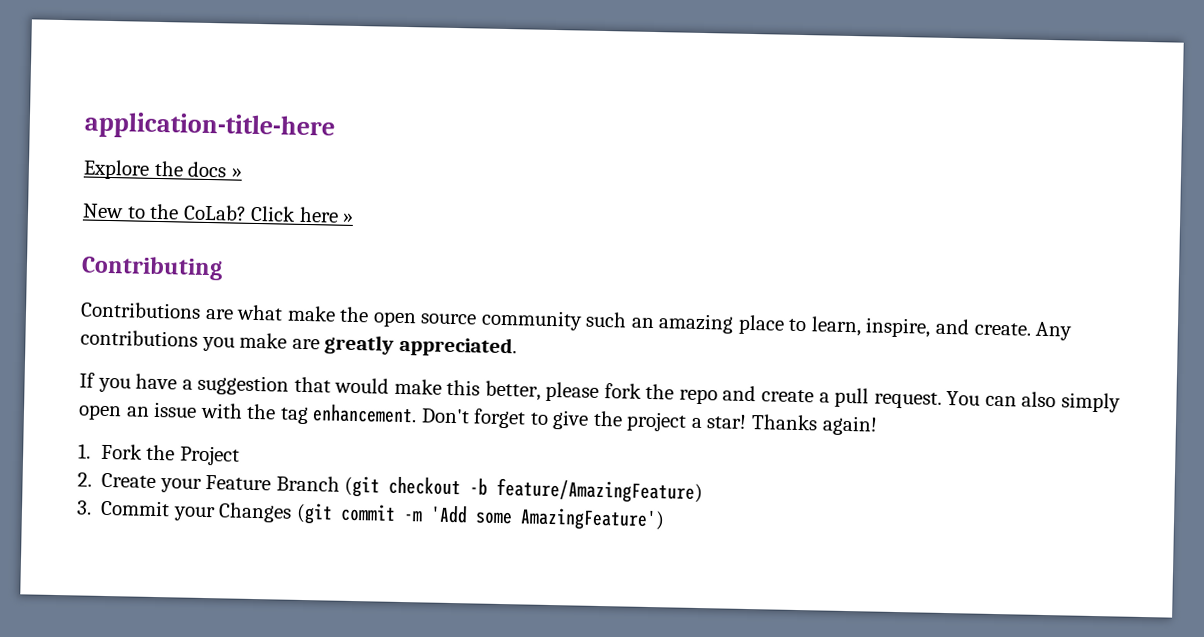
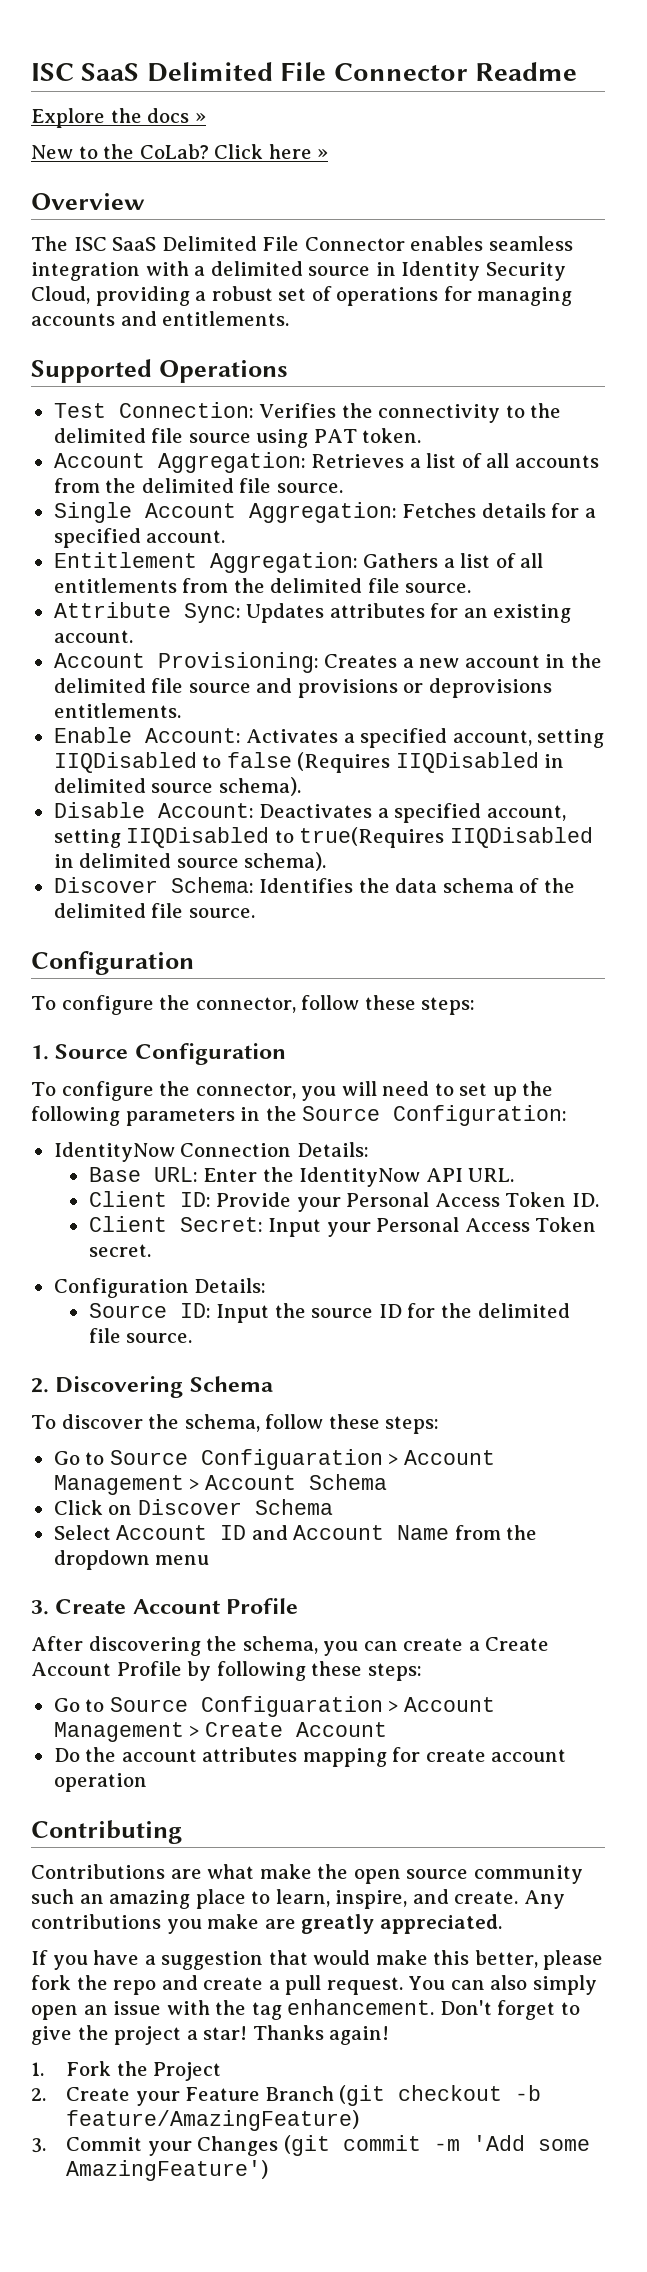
[84,111,336,142] application-title-here -> [31,62,578,82] ISC SaaS Delimited File Connector Readme
(355, 217) none -> [31,193,145,210] [31,236,573,251] [31,261,566,281] [31,286,573,306] [31,311,290,326] [31,359,288,383] [53,402,562,423] [53,428,422,448] [53,452,599,473] [53,478,343,493] [53,502,596,523] [53,528,226,548] [53,552,544,573] [53,578,472,593] [53,602,572,623] [53,630,133,643] [53,652,602,673] [53,678,552,698] [53,703,181,718] [53,727,605,748] [53,752,565,773] [53,777,301,796] [53,802,566,823] [53,827,593,848] [53,852,327,871] [53,877,575,893] [53,903,255,918] [31,951,194,975] [31,995,476,1015] [31,1043,286,1065] [31,1081,554,1101] [31,1105,568,1126] [53,1142,369,1162] [88,1167,515,1187] [88,1191,600,1212] [88,1216,597,1237] [88,1244,151,1257] [53,1278,267,1298] [88,1303,570,1323] [88,1328,193,1343] [31,1376,273,1398] [31,1414,440,1434] [53,1449,495,1470] [53,1474,387,1495] [53,1499,333,1515] [53,1525,538,1540] [53,1550,210,1570] [31,1598,299,1615] [31,1636,550,1656] [31,1661,422,1681] [53,1696,495,1717] [53,1722,387,1742] [53,1747,567,1767] [53,1773,147,1792] // Overview // The ISC SaaS Delimited File Connector enables seamless integration with a delimited source in Identity Security Cloud, providing a robust set of operations for managing accounts and entitlements. // Supported Operations // Test Connection: Verifies the connectivity to the delimited file source using PAT token. // Account Aggregation: Retrieves a list of all accounts from the delimited file source. // Single Account Aggregation: Fetches details for a specified account. // Entitlement Aggregation: Gathers a list of all entitlements from the delimited file source. // Attribute Sync: Updates attributes for an existing account. // Account Provisioning: Creates a new account in the delimited file source and provisions or deprovisions entitlements. // Enable Account: Activates a specified account, setting IIQDisabled to false (Requires IIQDisabled in delimited source schema). // Disable Account: Deactivates a specified account, setting IIQDisabled to true(Requires IIQDisabled in delimited source schema). // Discover Schema: Identifies the data schema of the delimited file source. // Configuration // To configure the connector, follow these steps: // 1. Source Configuration // To configure the connector, you will need to set up the following parameters in the Source Configuration: // IdentityNow Connection Details: // Base URL: Enter the IdentityNow API URL. // Client ID: Provide your Personal Access Token ID. // Client Secret: Input your Personal Access Token secret. // Configuration Details: // Source ID: Input the source ID for the delimited file source. // 2. Discovering Schema // To discover the schema, follow these steps: // Go to Source Configuaration > Account Management > Account Schema // Click on Discover Schema // Select Account ID and Account Name from the dropdown menu // 3. Create Account Profile // After discovering the schema, you can create a Create Account Profile by following these steps: // Go to Source Configuaration > Account Management > Create Account // Do the account attributes mapping for create account operation

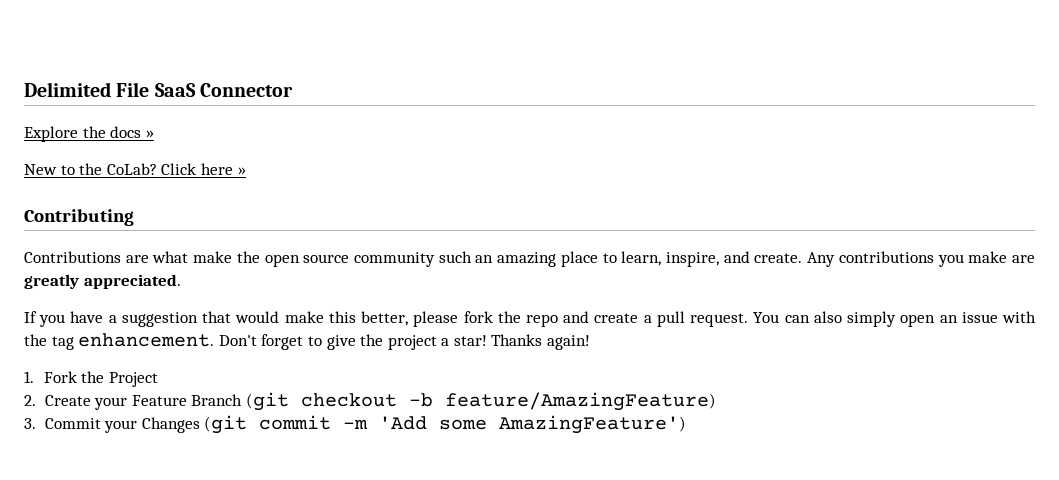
[31,62,578,82] ISC SaaS Delimited File Connector Readme -> [24,82,293,97] Delimited File SaaS Connector
[31,193,145,210] [31,236,573,251] [31,261,566,281] [31,286,573,306] [31,311,290,326] [31,359,288,383] [53,402,562,423] [53,428,422,448] [53,452,599,473] [53,478,343,493] [53,502,596,523] [53,528,226,548] [53,552,544,573] [53,578,472,593] [53,602,572,623] [53,630,133,643] [53,652,602,673] [53,678,552,698] [53,703,181,718] [53,727,605,748] [53,752,565,773] [53,777,301,796] [53,802,566,823] [53,827,593,848] [53,852,327,871] [53,877,575,893] [53,903,255,918] [31,951,194,975] [31,995,476,1015] [31,1043,286,1065] [31,1081,554,1101] [31,1105,568,1126] [53,1142,369,1162] [88,1167,515,1187] [88,1191,600,1212] [88,1216,597,1237] [88,1244,151,1257] [53,1278,267,1298] [88,1303,570,1323] [88,1328,193,1343] [31,1376,273,1398] [31,1414,440,1434] [53,1449,495,1470] [53,1474,387,1495] [53,1499,333,1515] [53,1525,538,1540] [53,1550,210,1570] [31,1598,299,1615] [31,1636,550,1656] [31,1661,422,1681] [53,1696,495,1717] [53,1722,387,1742] [53,1747,567,1767] [53,1773,147,1792] // Overview // The ISC SaaS Delimited File Connector enables seamless integration with a delimited source in Identity Security Cloud, providing a robust set of operations for managing accounts and entitlements. // Supported Operations // Test Connection: Verifies the connectivity to the delimited file source using PAT token. // Account Aggregation: Retrieves a list of all accounts from the delimited file source. // Single Account Aggregation: Fetches details for a specified account. // Entitlement Aggregation: Gathers a list of all entitlements from the delimited file source. // Attribute Sync: Updates attributes for an existing account. // Account Provisioning: Creates a new account in the delimited file source and provisions or deprovisions entitlements. // Enable Account: Activates a specified account, setting IIQDisabled to false (Requires IIQDisabled in delimited source schema). // Disable Account: Deactivates a specified account, setting IIQDisabled to true(Requires IIQDisabled in delimited source schema). // Discover Schema: Identifies the data schema of the delimited file source. // Configuration // To configure the connector, follow these steps: // 1. Source Configuration // To configure the connector, you will need to set up the following parameters in the Source Configuration: // IdentityNow Connection Details: // Base URL: Enter the IdentityNow API URL. // Client ID: Provide your Personal Access Token ID. // Client Secret: Input your Personal Access Token secret. // Configuration Details: // Source ID: Input the source ID for the delimited file source. // 2. Discovering Schema // To discover the schema, follow these steps: // Go to Source Configuaration > Account Management > Account Schema // Click on Discover Schema // Select Account ID and Account Name from the dropdown menu // 3. Create Account Profile // After discovering the schema, you can create a Create Account Profile by following these steps: // Go to Source Configuaration > Account Management > Create Account // Do the account attributes mapping for create account operation -> (246, 171) none

